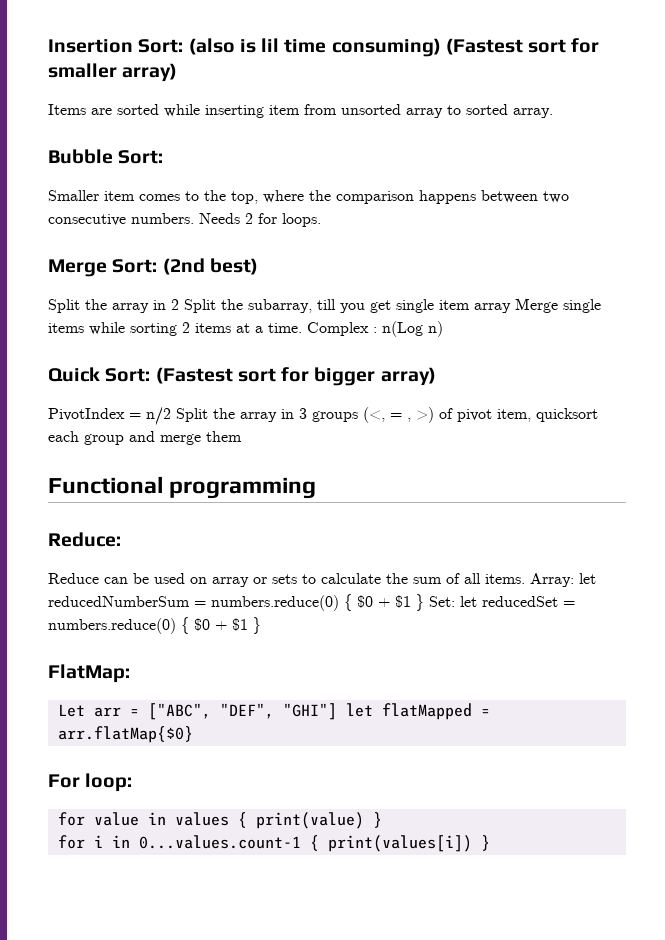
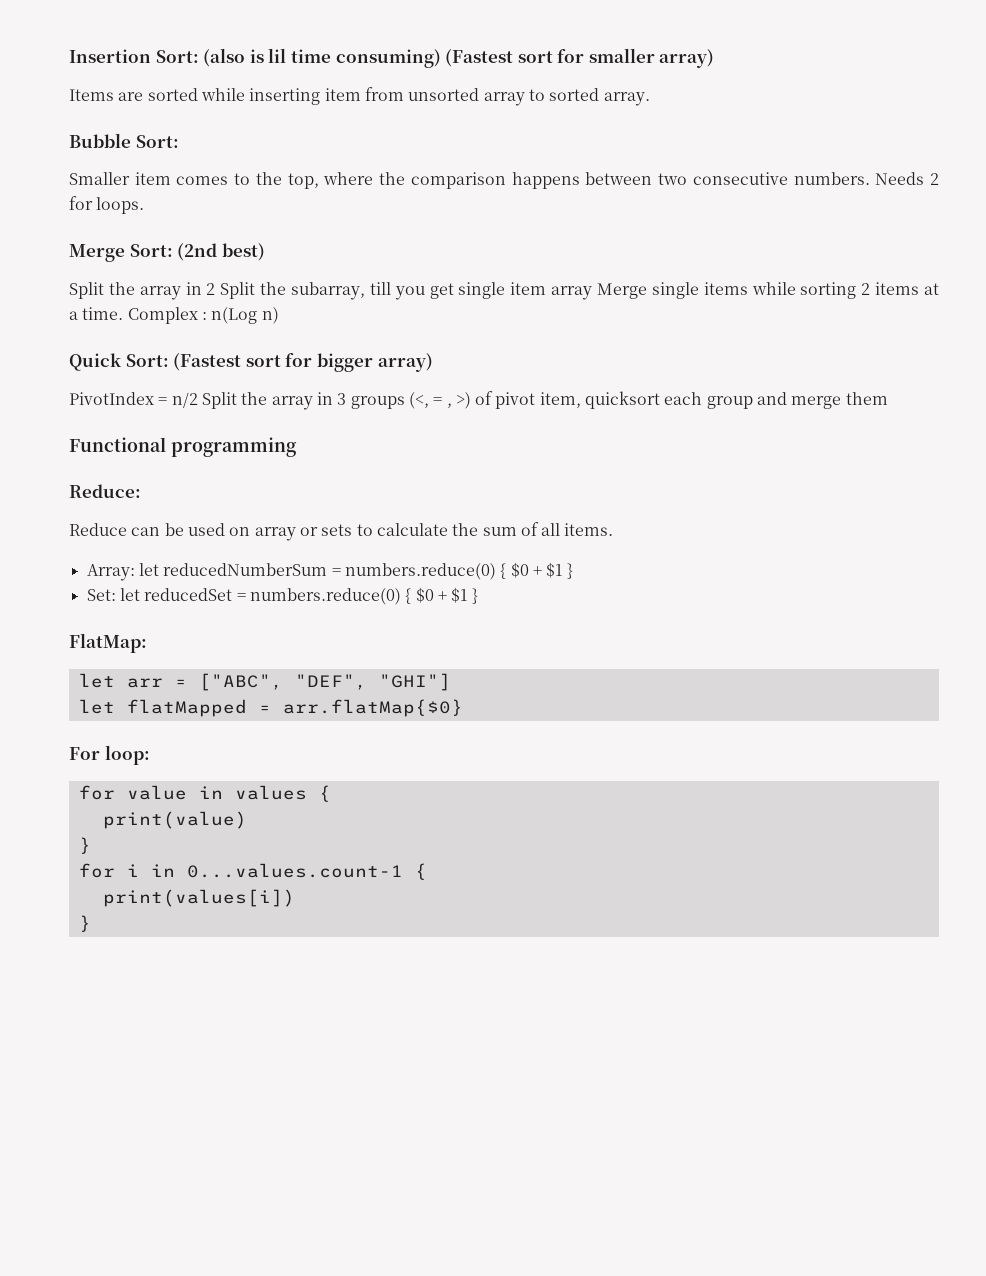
(525, 579) none -> (614, 529) //
(424, 602) none -> (574, 571) //
[57,704,85,717] Let -> [78,673,115,688] let
(337, 711) none -> (451, 682) //
(247, 820) none -> (331, 793) //
(364, 820) none -> (247, 820) //
(319, 843) none -> (427, 871) //
(472, 843) none -> (295, 898) //

